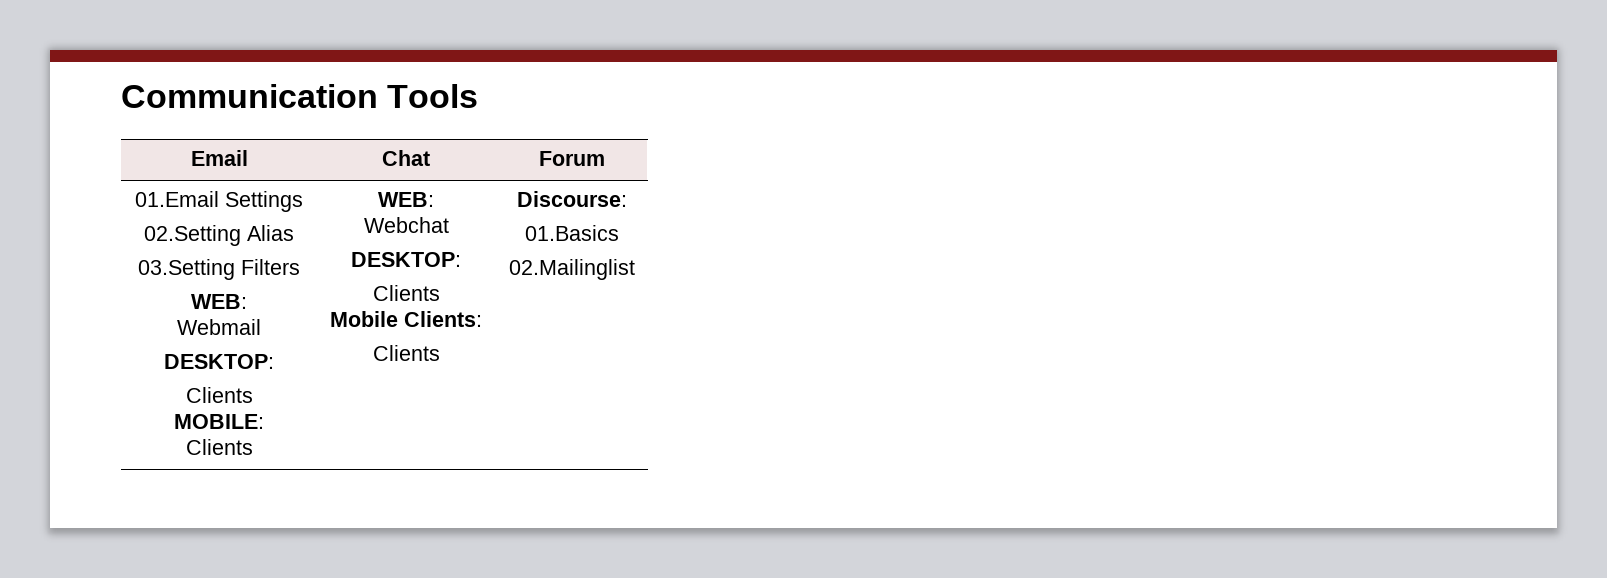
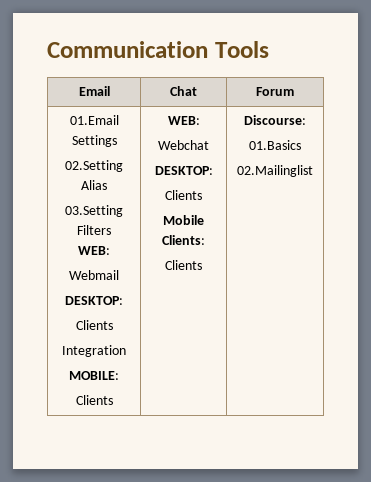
(253, 395) none -> [62,345,126,357] // Integration

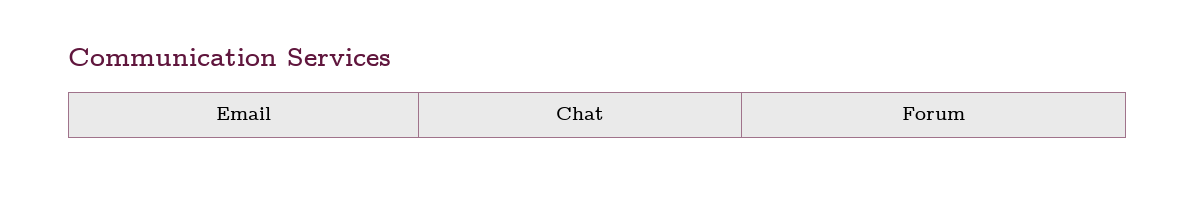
[214,41,269,58] Tools -> [287,48,391,66] Services
[69,115,119,125] [71,135,117,147] [65,160,123,172] [81,180,107,190] [65,205,123,217] [77,225,111,235] [78,246,110,255] [69,270,119,280] [65,296,123,305] [75,320,113,330] [62,345,126,357] [69,371,119,380] [75,395,113,405] [167,116,200,125] [158,140,209,150] [154,166,213,175] [165,190,202,200] [163,215,204,225] [162,235,206,245] [165,260,202,270] [244,115,306,125] [249,140,301,150] [237,165,313,177] // 01.Email Settings // 02.Setting Alias // 03.Setting Filters // WEB: // Webmail // DESKTOP: // Clients // Integration // MOBILE: // Clients | WEB: // Webchat // DESKTOP: // Clients // Mobile Clients: // Clients | Discourse: // 01.Basics // 02.Mailinglist -> (965, 113) none

